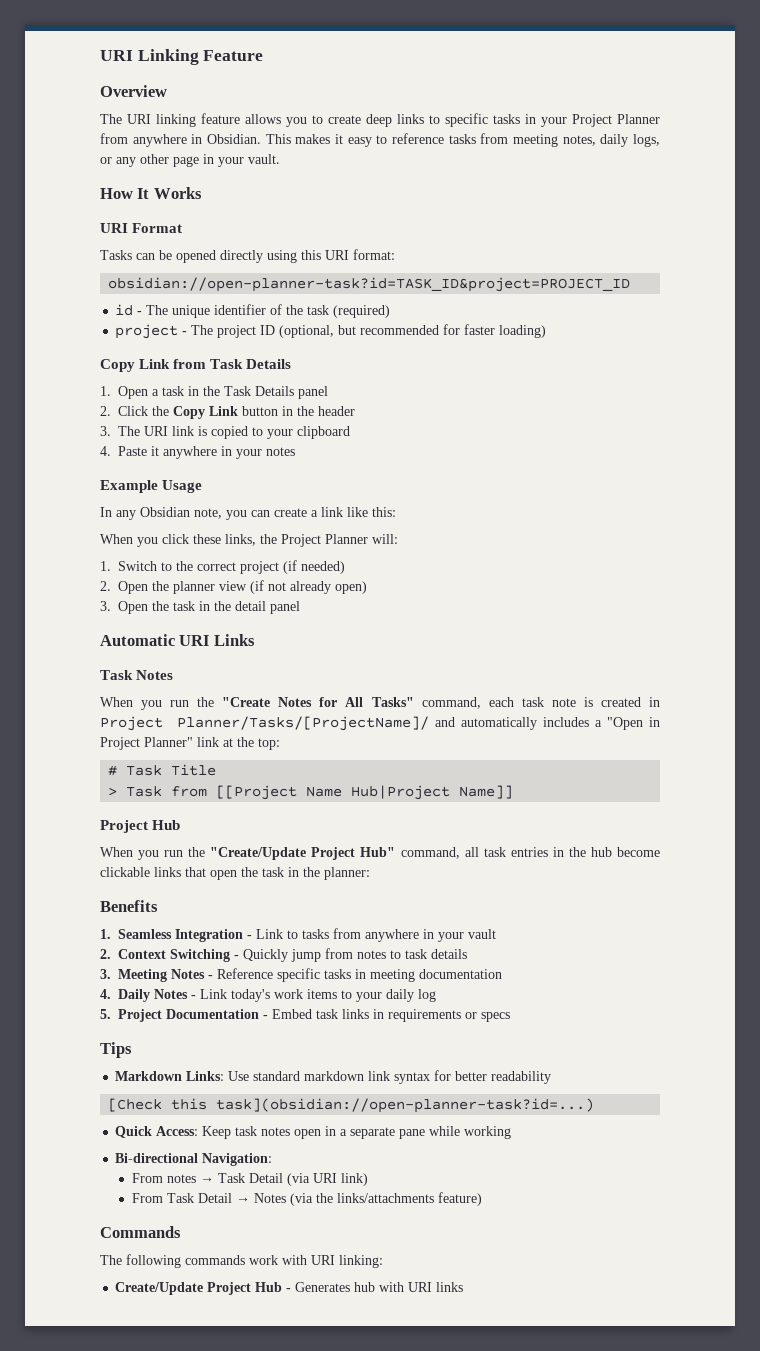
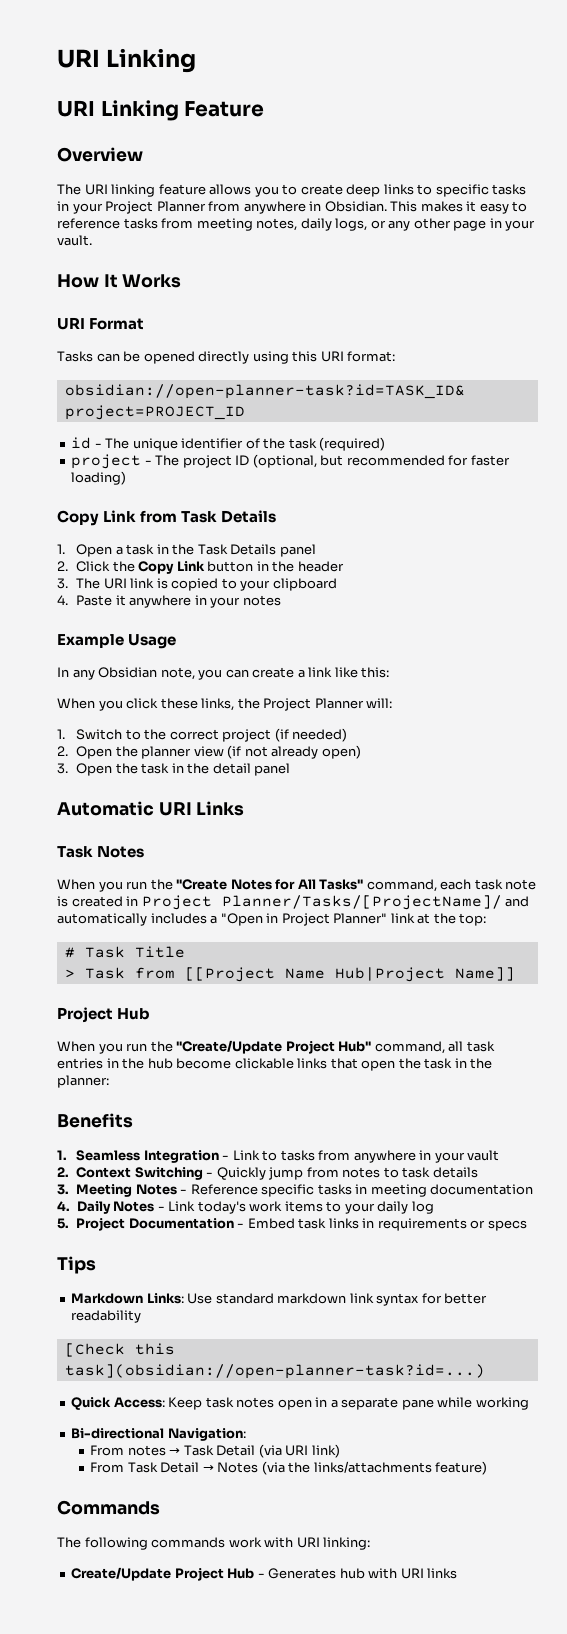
[100,49,199,65] URI Linking -> [57,48,197,73] [57,100,179,121] URI Linking // URI Linking

